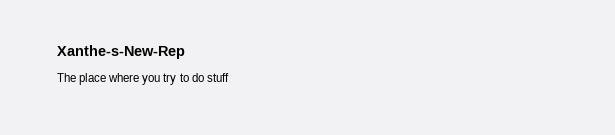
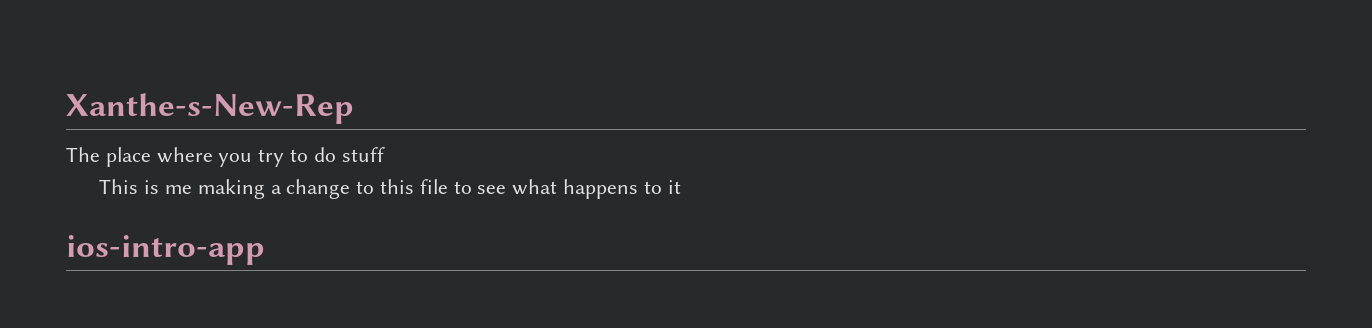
(229, 77) none -> [99,179,681,199] [66,235,265,265] // This is me making a change to this file to see what happens to it // ios-intro-app

